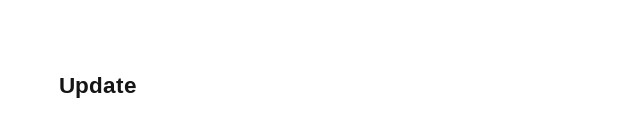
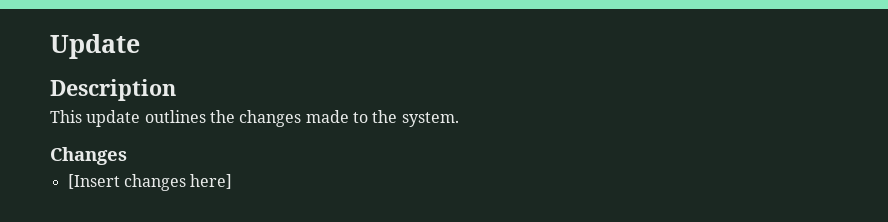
(137, 87) none -> [50,79,176,101] [50,110,459,127] [50,147,127,165] [67,174,233,191] // Description // This update outlines the changes made to the system. // Changes // [Insert changes here]

